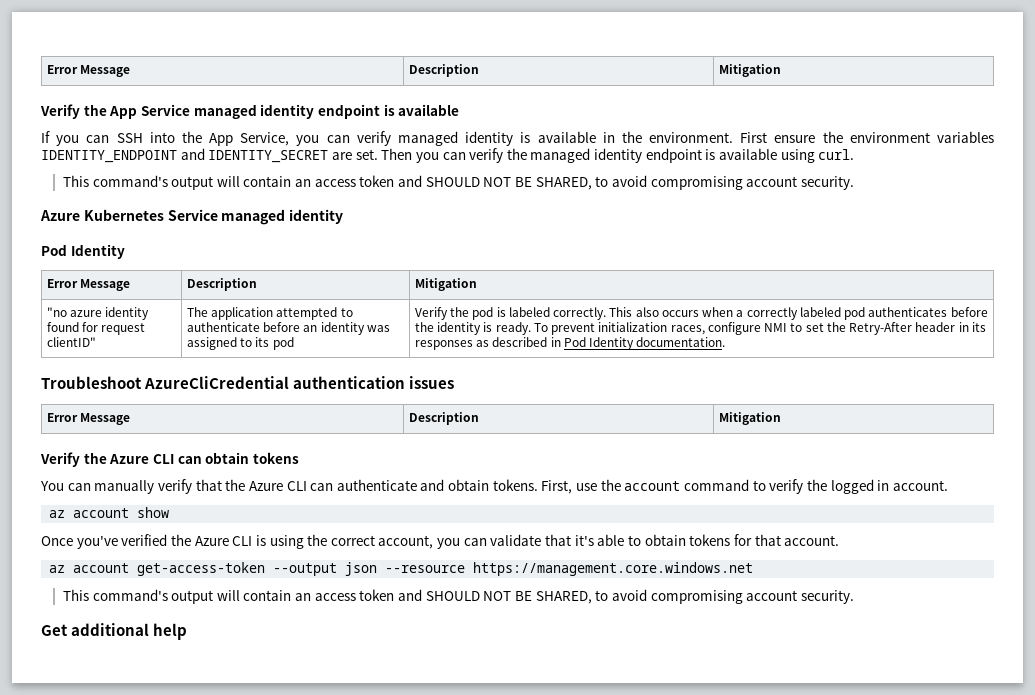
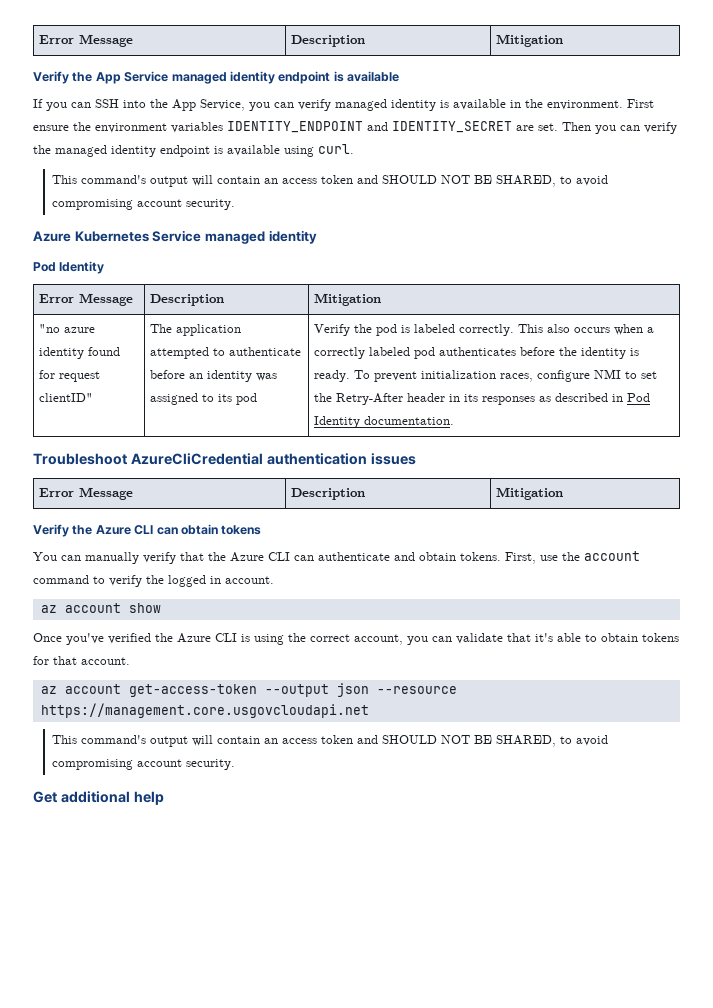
[473,562,754,576] https://management.core.windows.net -> [40,703,369,718] https://management.core.usgovcloudapi.net

